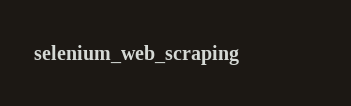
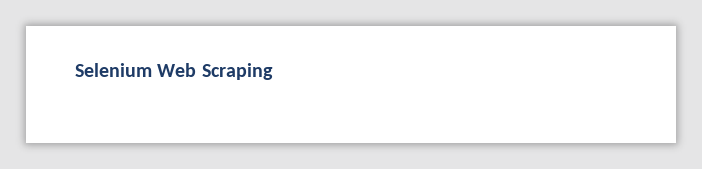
[34,45,239,65] selenium_web_scraping -> [75,63,273,80] Selenium Web Scraping

